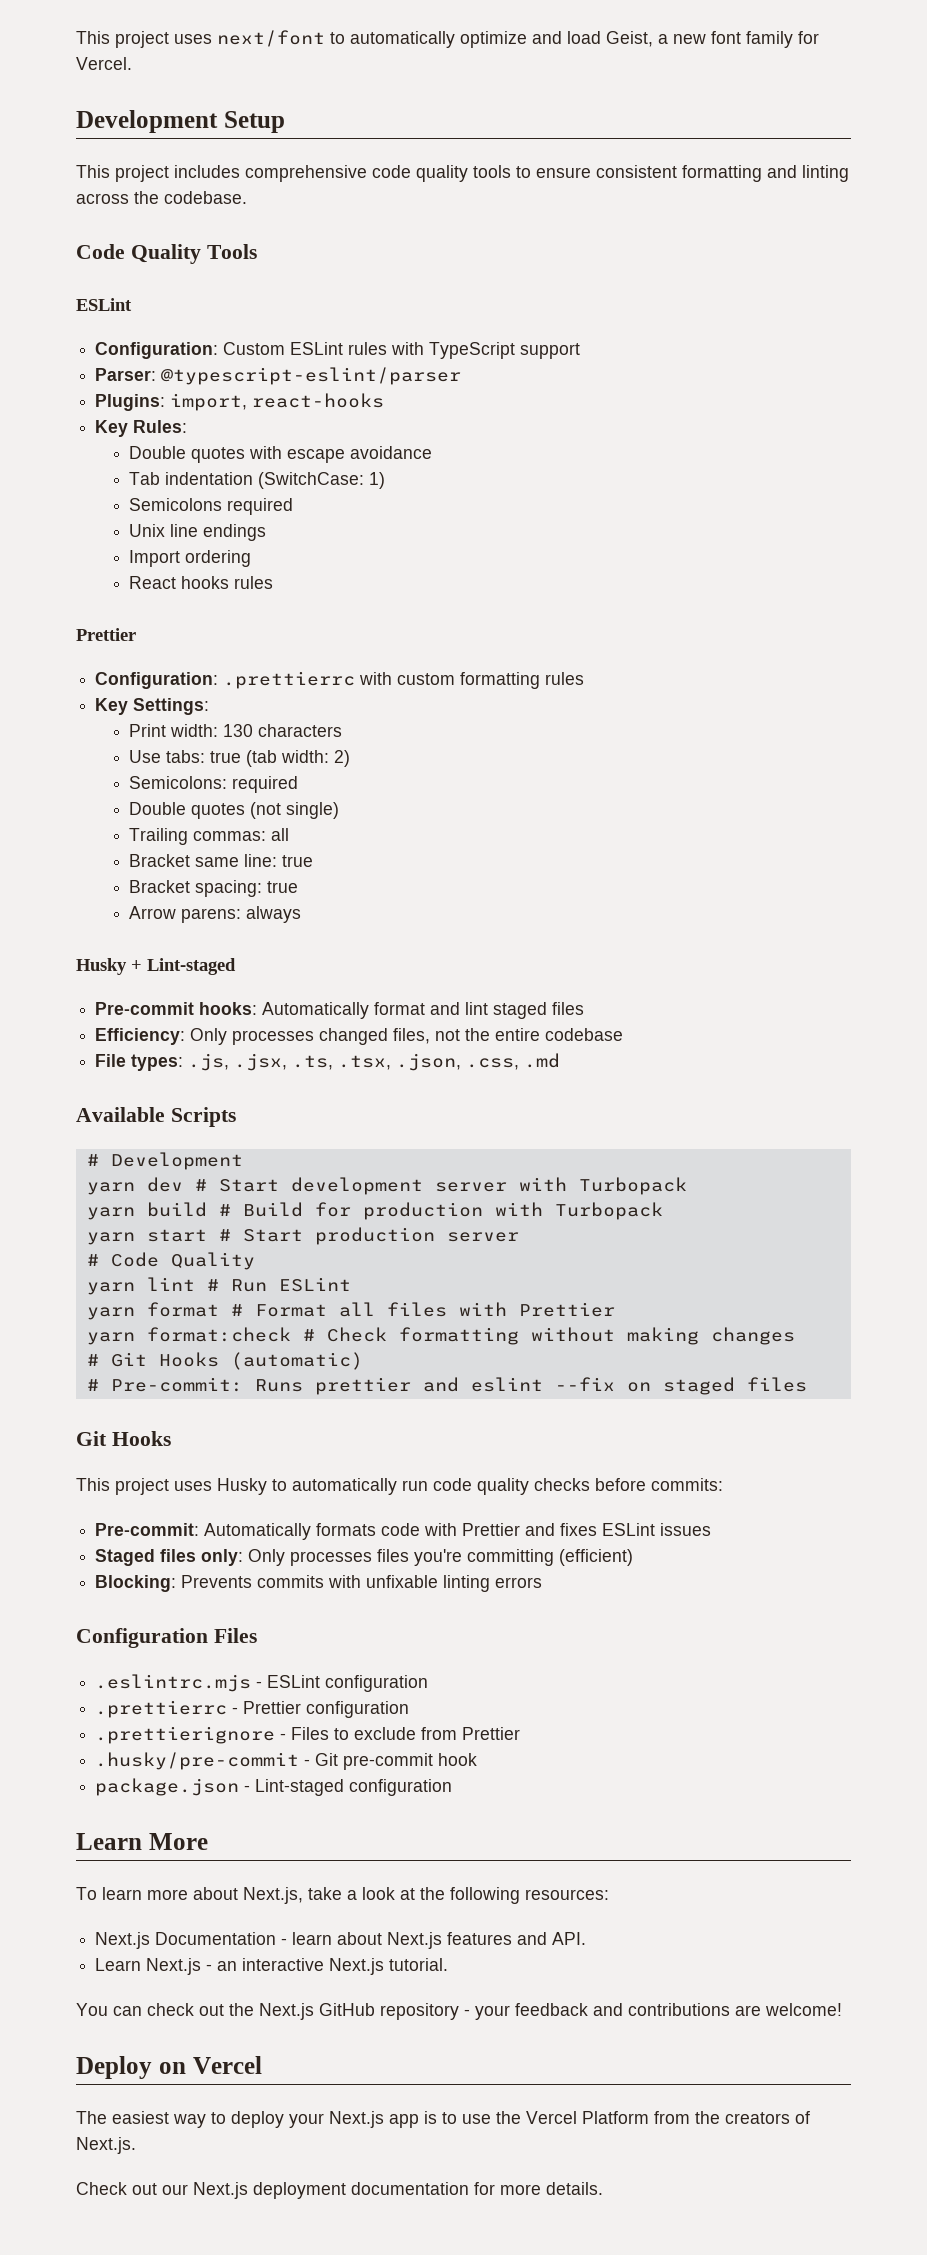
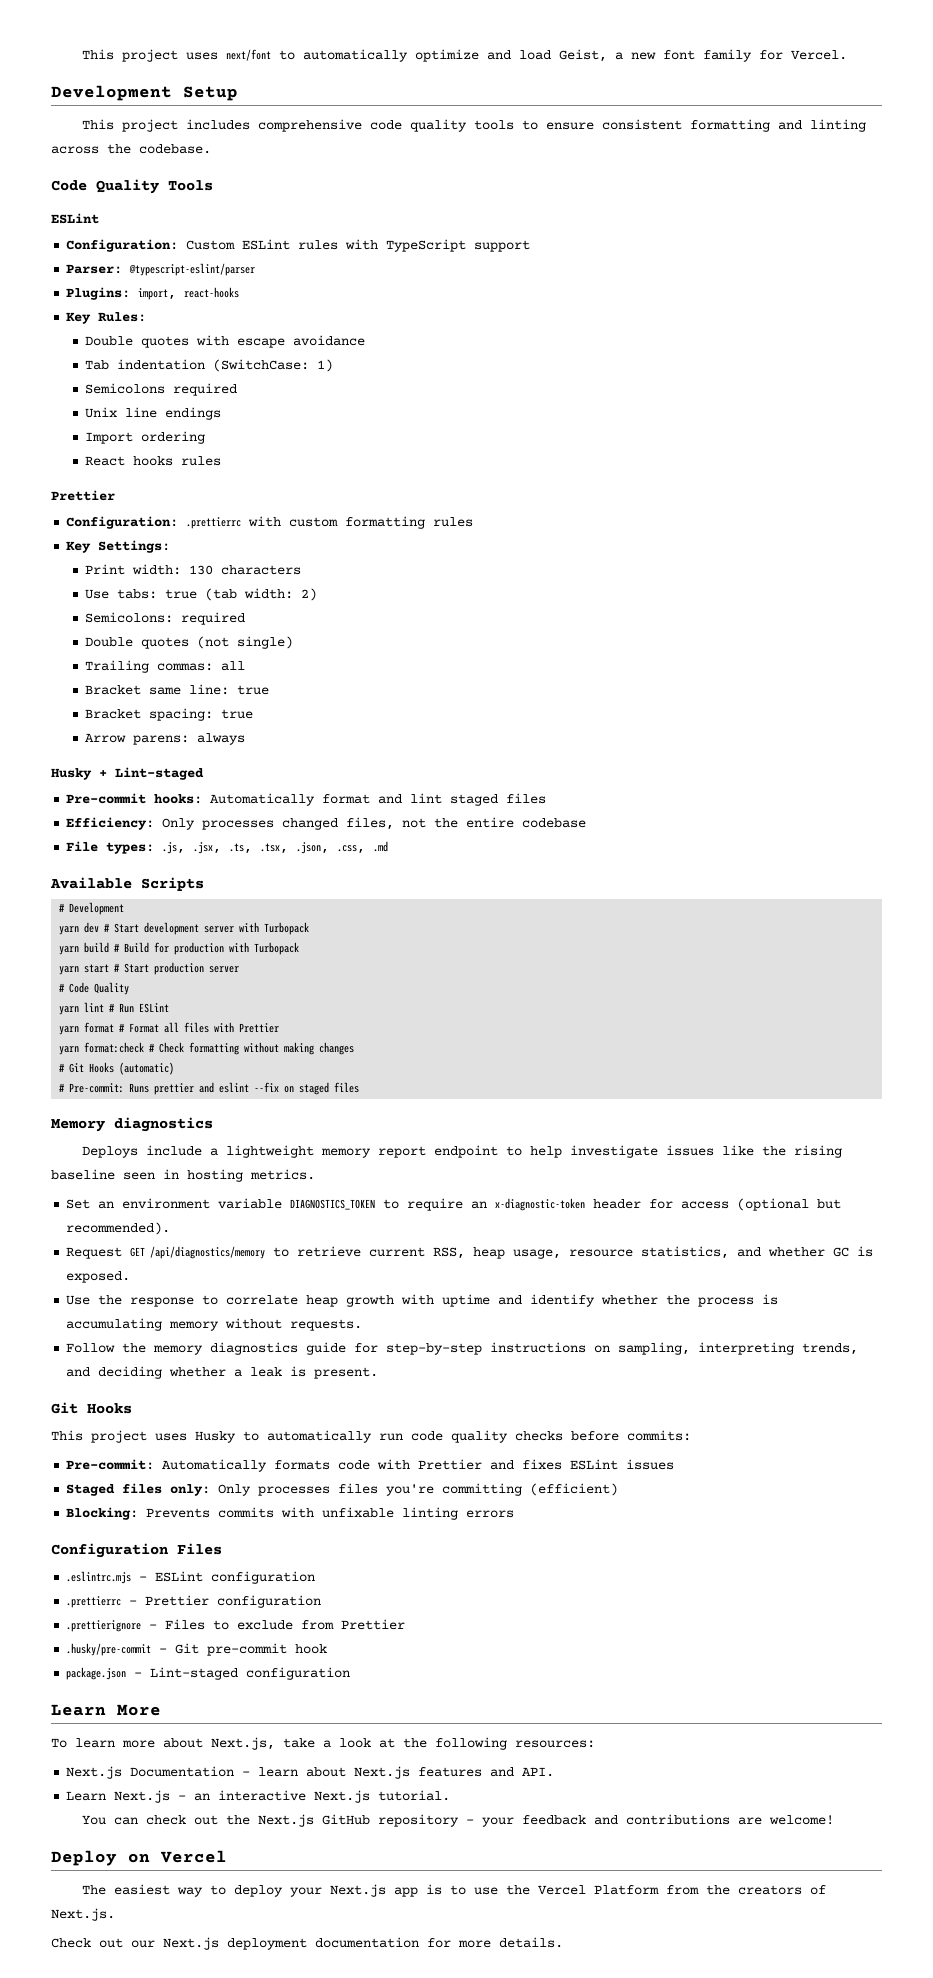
(807, 1384) none -> [51,1117,213,1132] [82,1145,843,1158] [51,1169,315,1182] [66,1198,842,1211] [66,1222,171,1235] [66,1246,874,1259] [66,1271,131,1283] [66,1294,779,1307] [66,1318,363,1331] [66,1342,859,1355] [66,1366,379,1379] // Memory diagnostics // Deploys include a lightweight memory report endpoint to help investigate issues like the rising baseline seen in hosting metrics. // Set an environment variable DIAGNOSTICS_TOKEN to require an x-diagnostic-token header for access (optional but recommended). // Request GET /api/diagnostics/memory to retrieve current RSS, heap usage, resource statistics, and whether GC is exposed. // Use the response to correlate heap growth with uptime and identify whether the process is accumulating memory without requests. // Follow the memory diagnostics guide for step-by-step instructions on sampling, interpreting trends, and deciding whether a leak is present.

